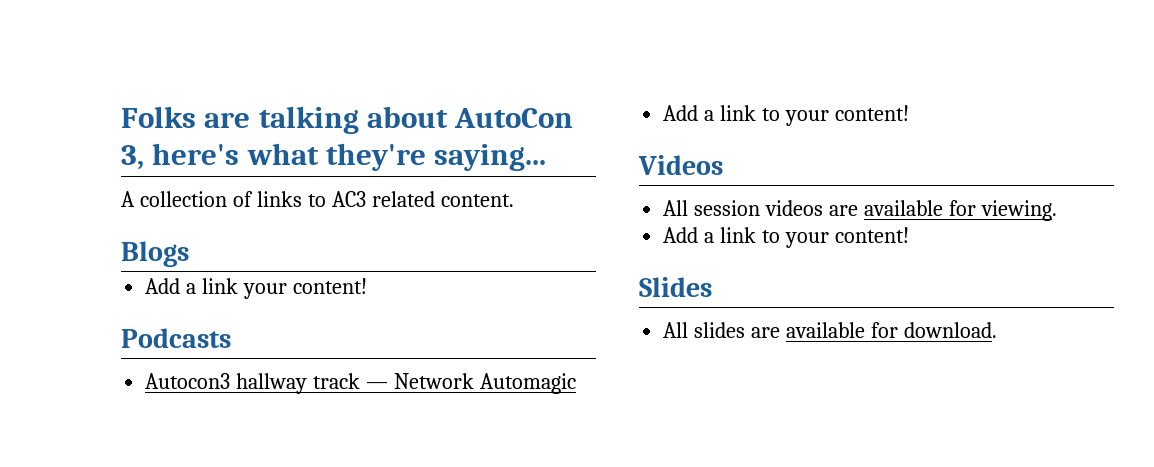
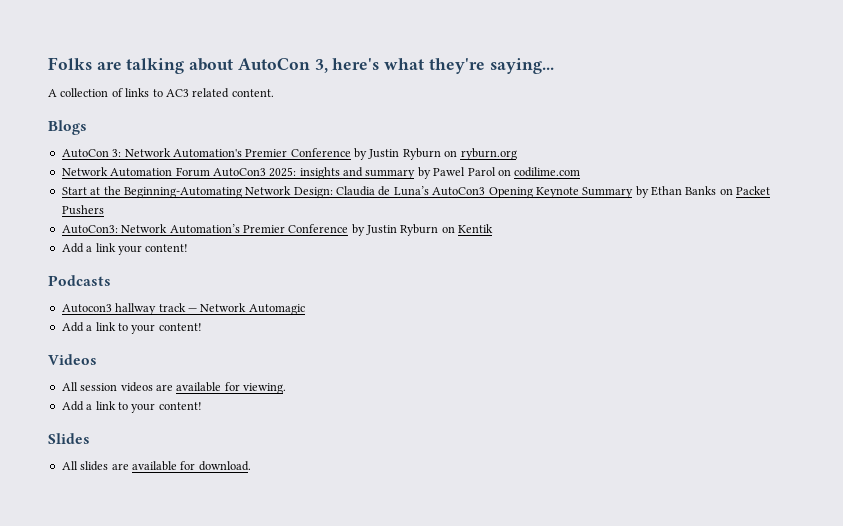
(189, 254) none -> [61,148,517,160] [61,167,581,179] [61,186,771,198] [61,205,104,215] [61,224,494,236] // AutoCon 3: Network Automation's Premier Conference by Justin Ryburn on ryburn.org // Network Automation Forum AutoCon3 2025: insights and summary by Pawel Parol on codilime.com // Start at the Beginning-Automating Network Design: Claudia de Luna’s AutoCon3 Opening Keynote Summary by Ethan Banks on Packet Pushers // AutoCon3: Network Automation’s Premier Conference by Justin Ryburn on Kentik

